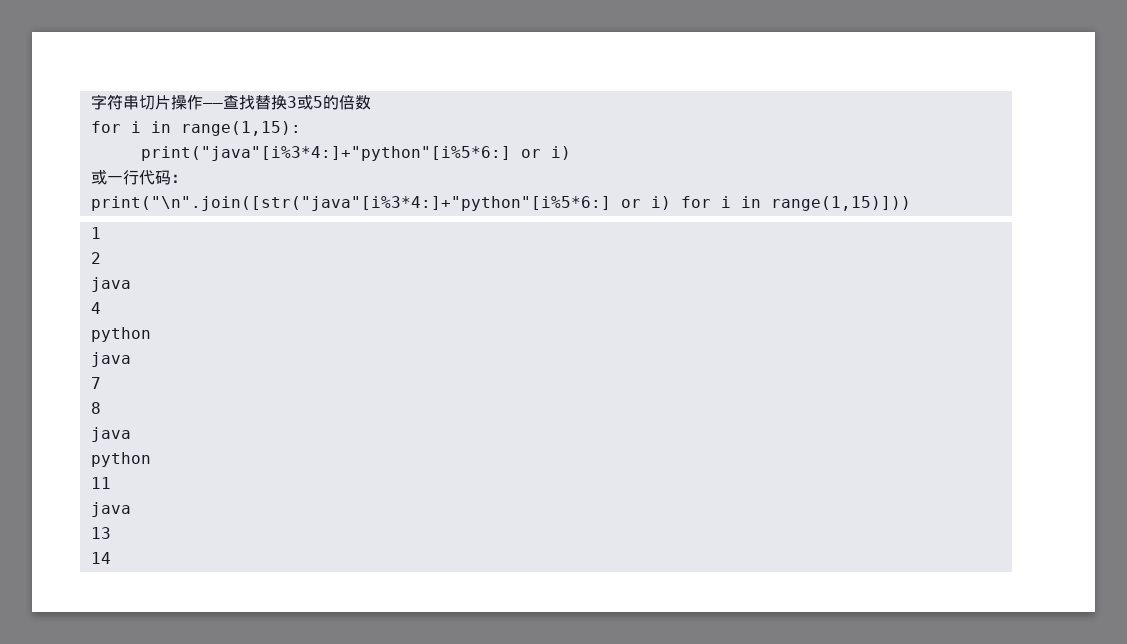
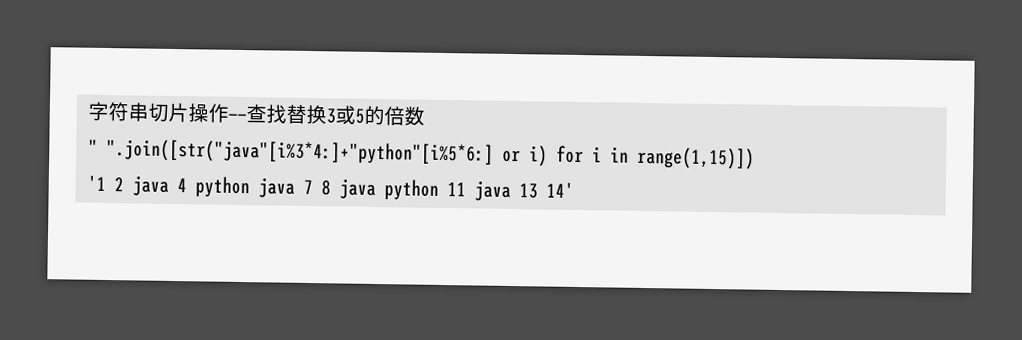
[90,121,301,136] [140,146,571,161] [90,170,187,185] [90,196,611,211] for i in range(1,15): // print("java"[i%3*4:]+"python"[i%5*6:] or i) // 或一行代码： // print("\n".join([str("java"[i%3*4:]+"python"[i%5*6:] -> [88,138,494,166] " ".join([str("java"[i%3*4:]+"python"[i%5*6:]
[770,196,911,211] [90,227,101,239] range(1,15)])) // 1 // -> [637,146,755,170] [87,175,106,191] range(1,15)]) // '1
[90,277,131,292] // java // -> [132,175,169,196] java
[90,327,151,342] [90,352,131,367] // python // java // -> [195,176,295,198] python java
(101, 383) // -> (313, 187) none
[90,427,131,442] [90,452,151,467] // java // python // -> [339,178,439,200] java python
[90,502,131,517] // java // -> [474,180,511,201] java
[90,552,111,564] // 14 -> [546,182,574,198] 14'

